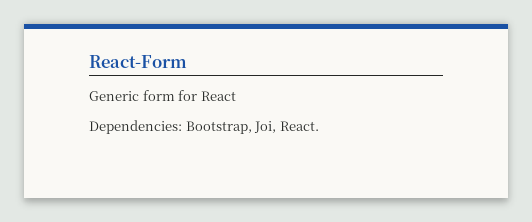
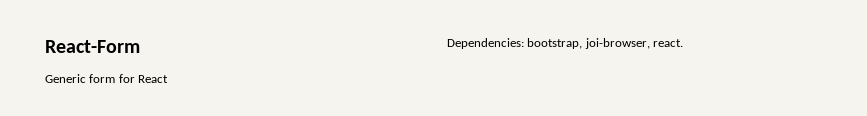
[185,121,319,134] Bootstrap, Joi, React. -> [527,38,684,49] bootstrap, joi-browser, react.

